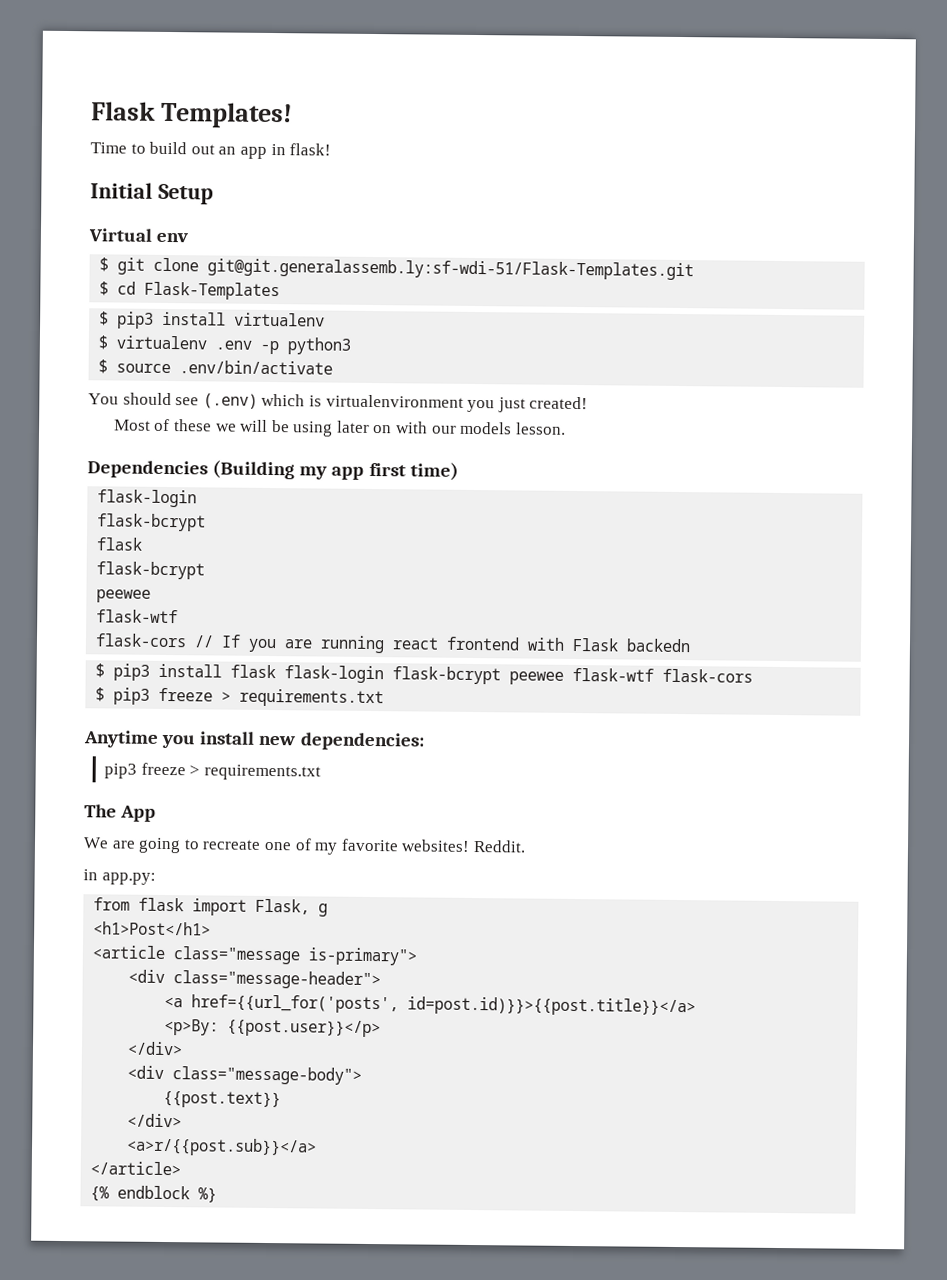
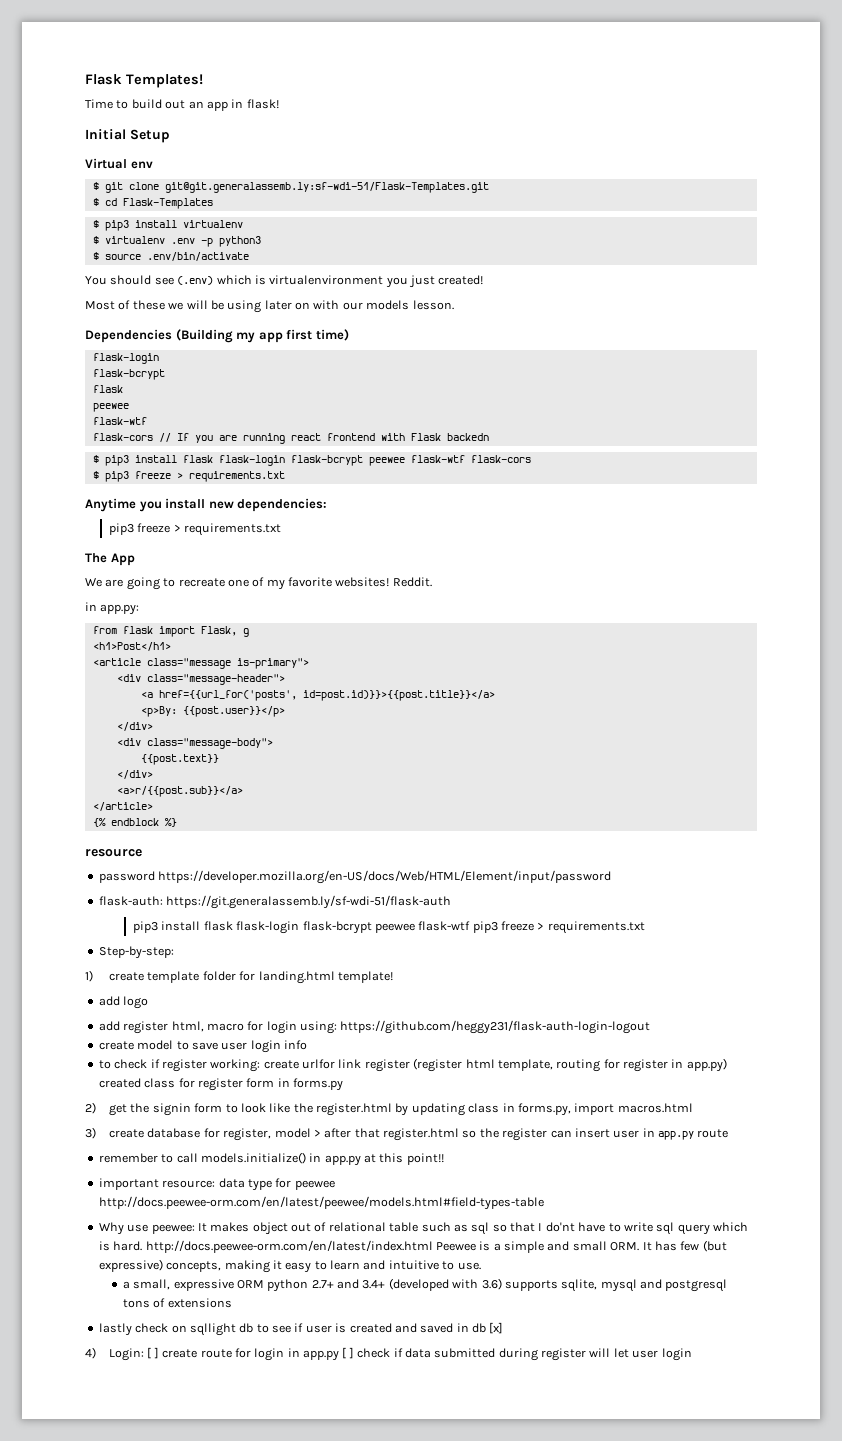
[96,561,206,580] // flask-bcrypt -> (123, 389) none
(218, 1195) none -> [85,849,142,857] [98,870,612,884] [98,895,452,909] [133,921,645,934] [98,946,174,959] [85,970,393,984] [98,996,149,1009] [98,1020,651,1034] [98,1040,307,1053] [98,1058,727,1072] [98,1078,343,1091] [85,1102,693,1116] [85,1127,729,1141] [98,1152,444,1166] [98,1178,335,1191] [98,1196,544,1210] [98,1222,748,1235] [98,1240,727,1253] [98,1259,481,1273] [122,1278,728,1292] [122,1298,232,1308] [98,1322,504,1336] [85,1347,692,1361] // resource // password https://developer.mozilla.org/en-US/docs/Web/HTML/Element/input/password // flask-auth: https://git.generalassemb.ly/sf-wdi-51/flask-auth // pip3 install flask flask-login flask-bcrypt peewee flask-wtf pip3 freeze > requirements.txt // Step-by-step: // 1) create template folder for landing.html template! // add logo // add register html, macro for login using: https://github.com/heggy231/flask-auth-login-logout // create model to save user login info // to check if register working: create urlfor link register (register html template, routing for register in app.py) created class for register form in forms.py // 2) get the signin form to look like the register.html by updating class in forms.py, import macros.html // 3) create database for register, model > after that register.html so the register can insert user in app.py route // remember to call models.initialize() in app.py at this point!! // important resource: data type for peewee http://docs.peewee-orm.com/en/latest/peewee/models.html#field-types-table // Why use peewee: It makes object out of relational table such as sql so that I do'nt have to write sql query which is hard. http://docs.peewee-orm.com/en/latest/index.html Peewee is a simple and small ORM. It has few (but expressive) concepts, making it easy to learn and intuitive to use. // a small, expressive ORM python 2.7+ and 3.4+ (developed with 3.6) supports sqlite, mysql and postgresql tons of extensions // lastly check on sqllight db to see if user is created and saved in db [x] // 4) Login: [ ] create route for login in app.py [ ] check if data submitted during register will let user login

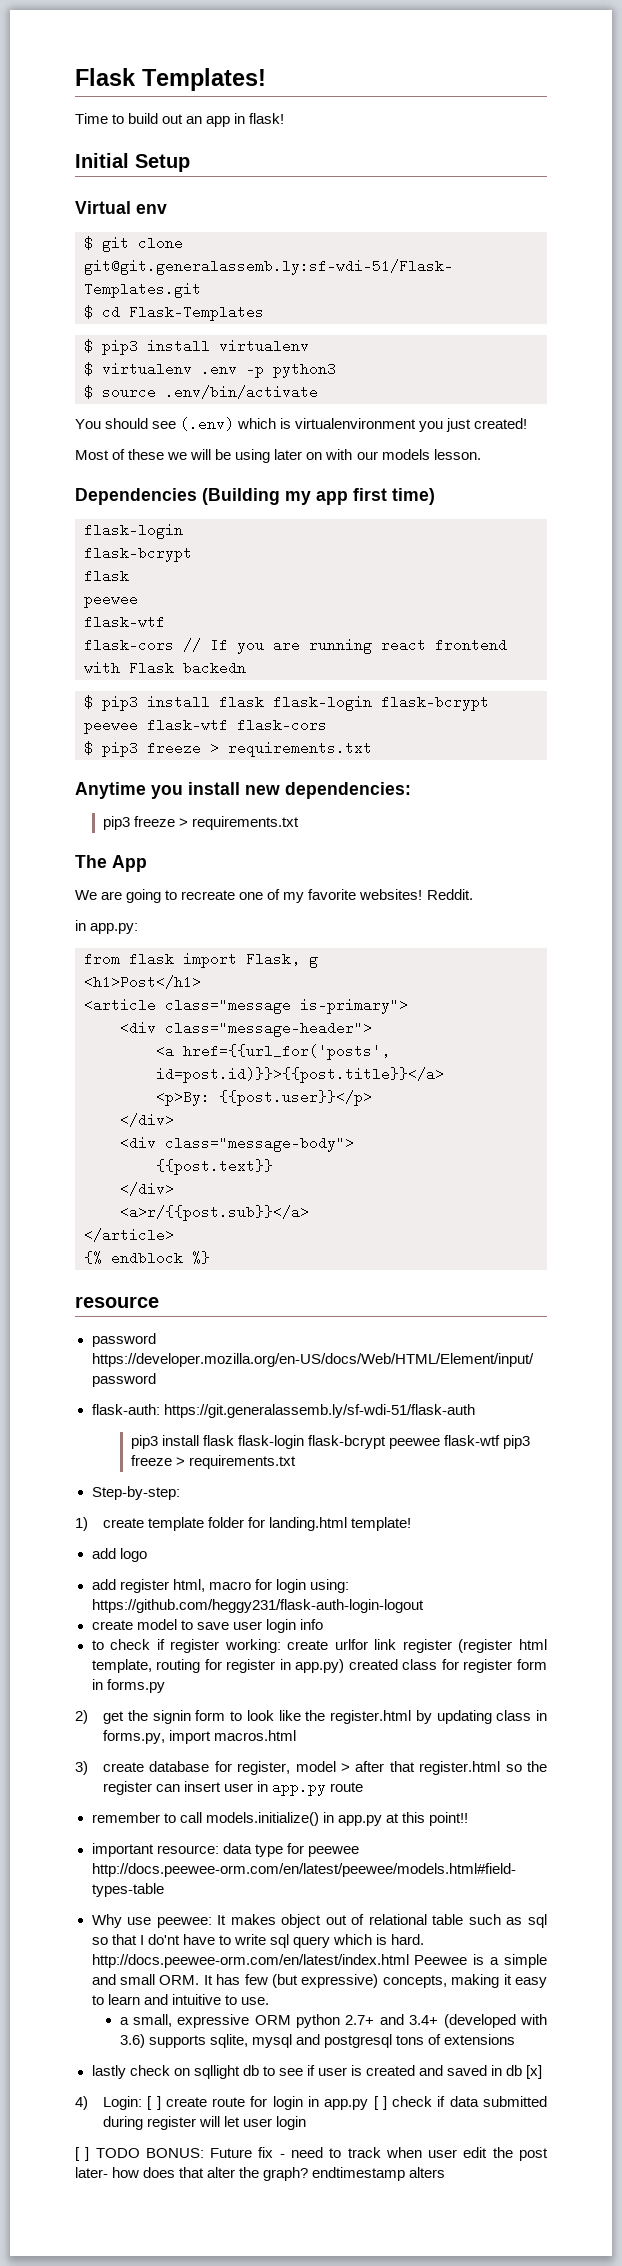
(692, 1354) none -> [75,2147,548,2161] [75,2167,446,2181] // [ ] TODO BONUS: Future fix - need to track when user edit the post later- how does that alter the graph? endtimestamp alters

